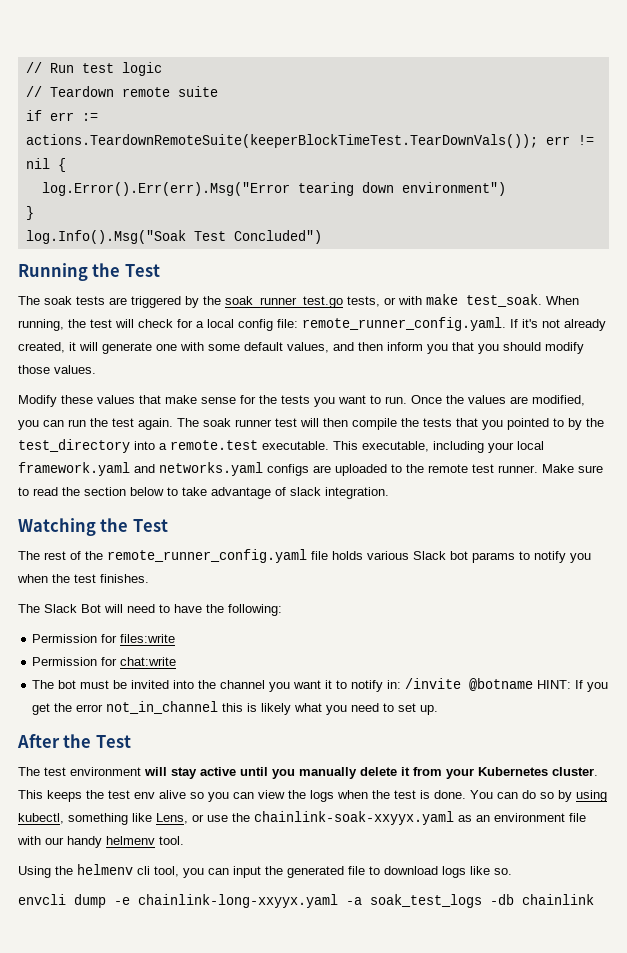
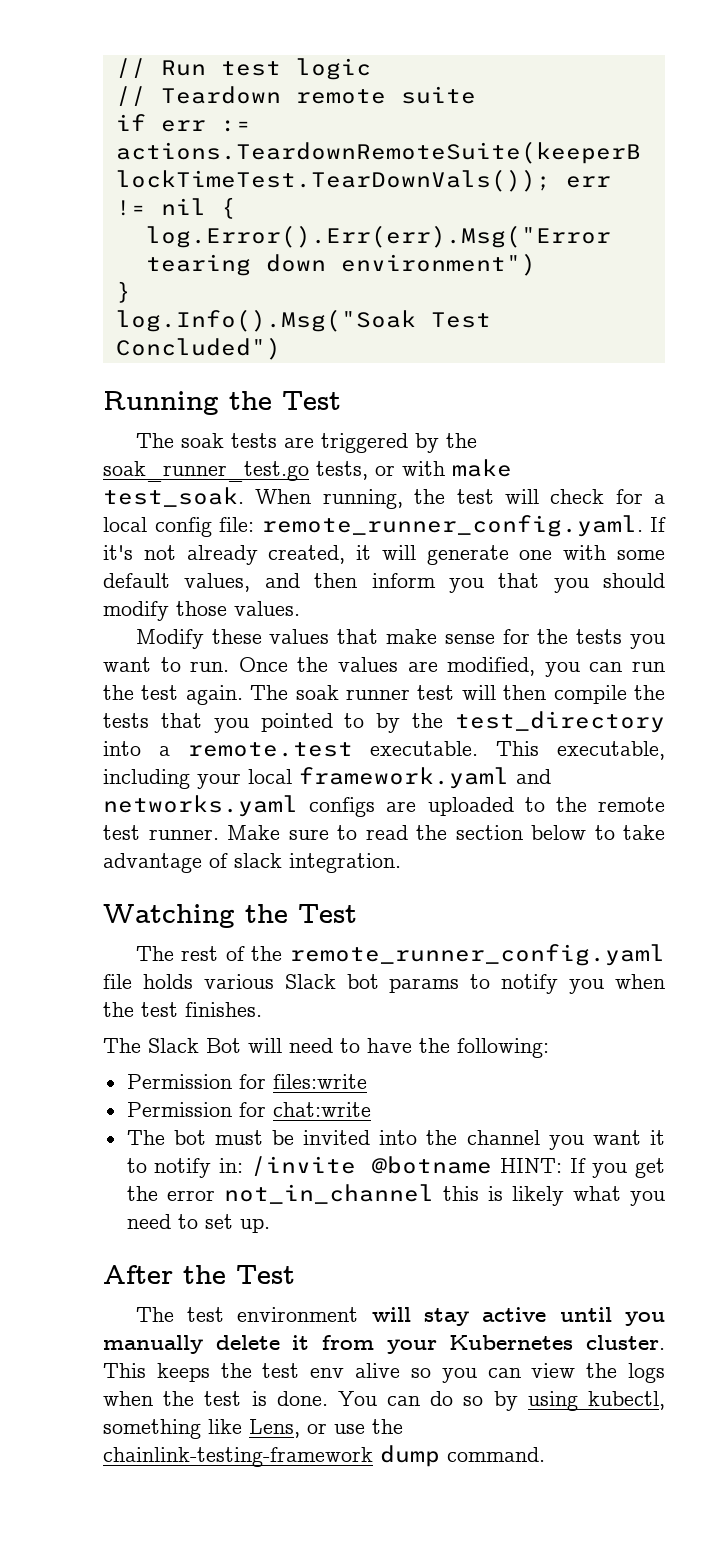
[254,811,586,825] [17,836,184,848] [18,864,512,878] [18,894,594,908] chainlink-soak-xxyyx.yaml as an environment file with our handy helmenv tool. // Using the helmenv cli tool, you can input the generated file to download logs like so. // envcli dump -e chainlink-long-xxyyx.yaml -a soak_test_logs -db chainlink -> [103,1445,545,1467] chainlink-testing-framework dump command.

